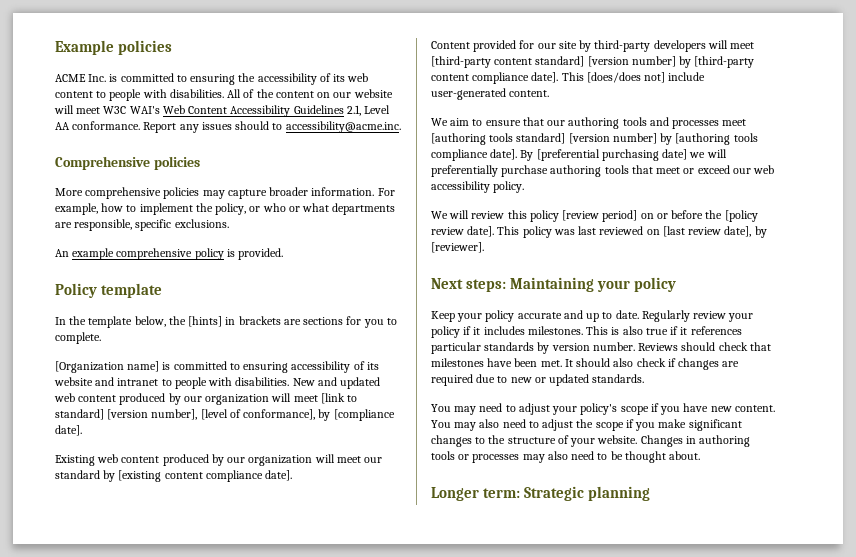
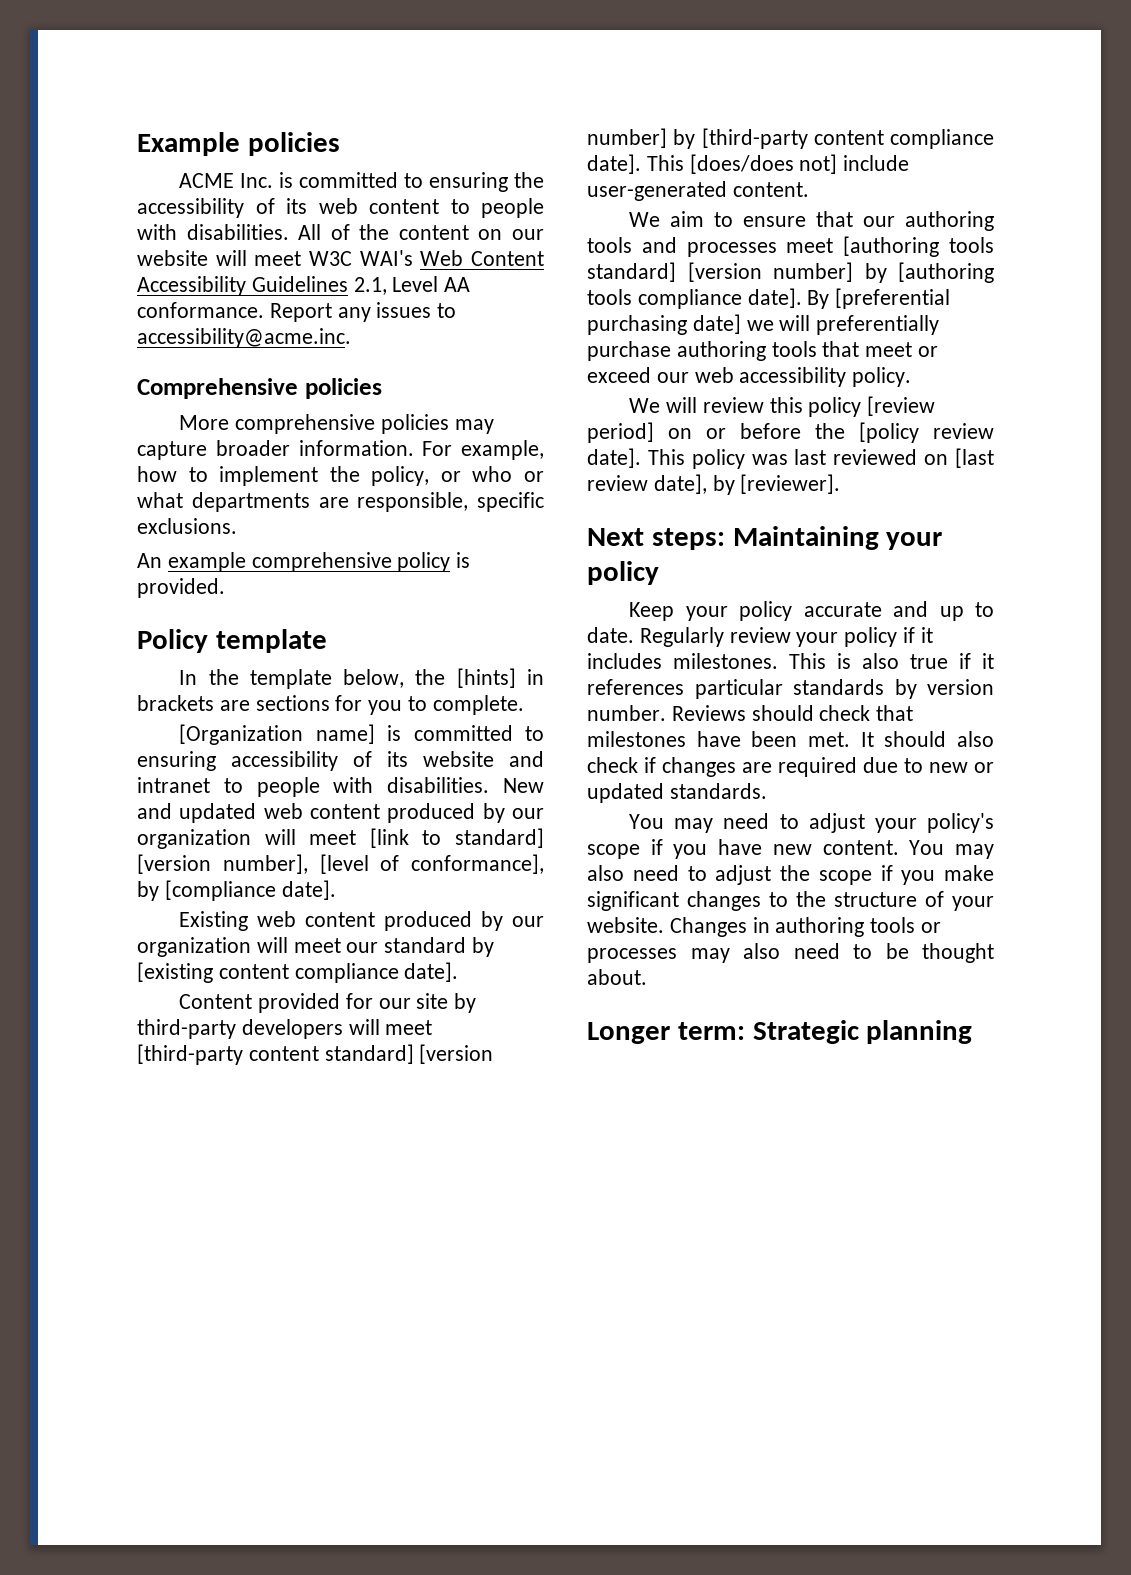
[235,121,270,130] should -> (432, 310) none

